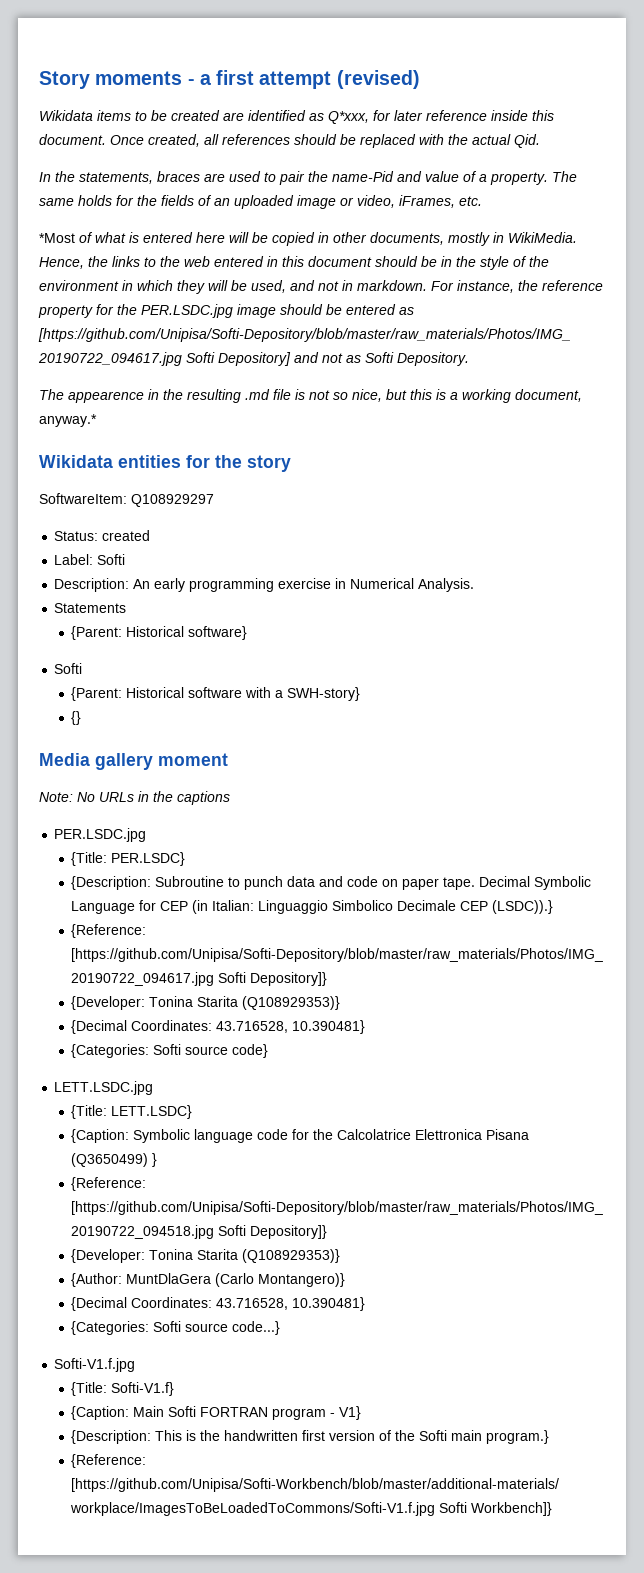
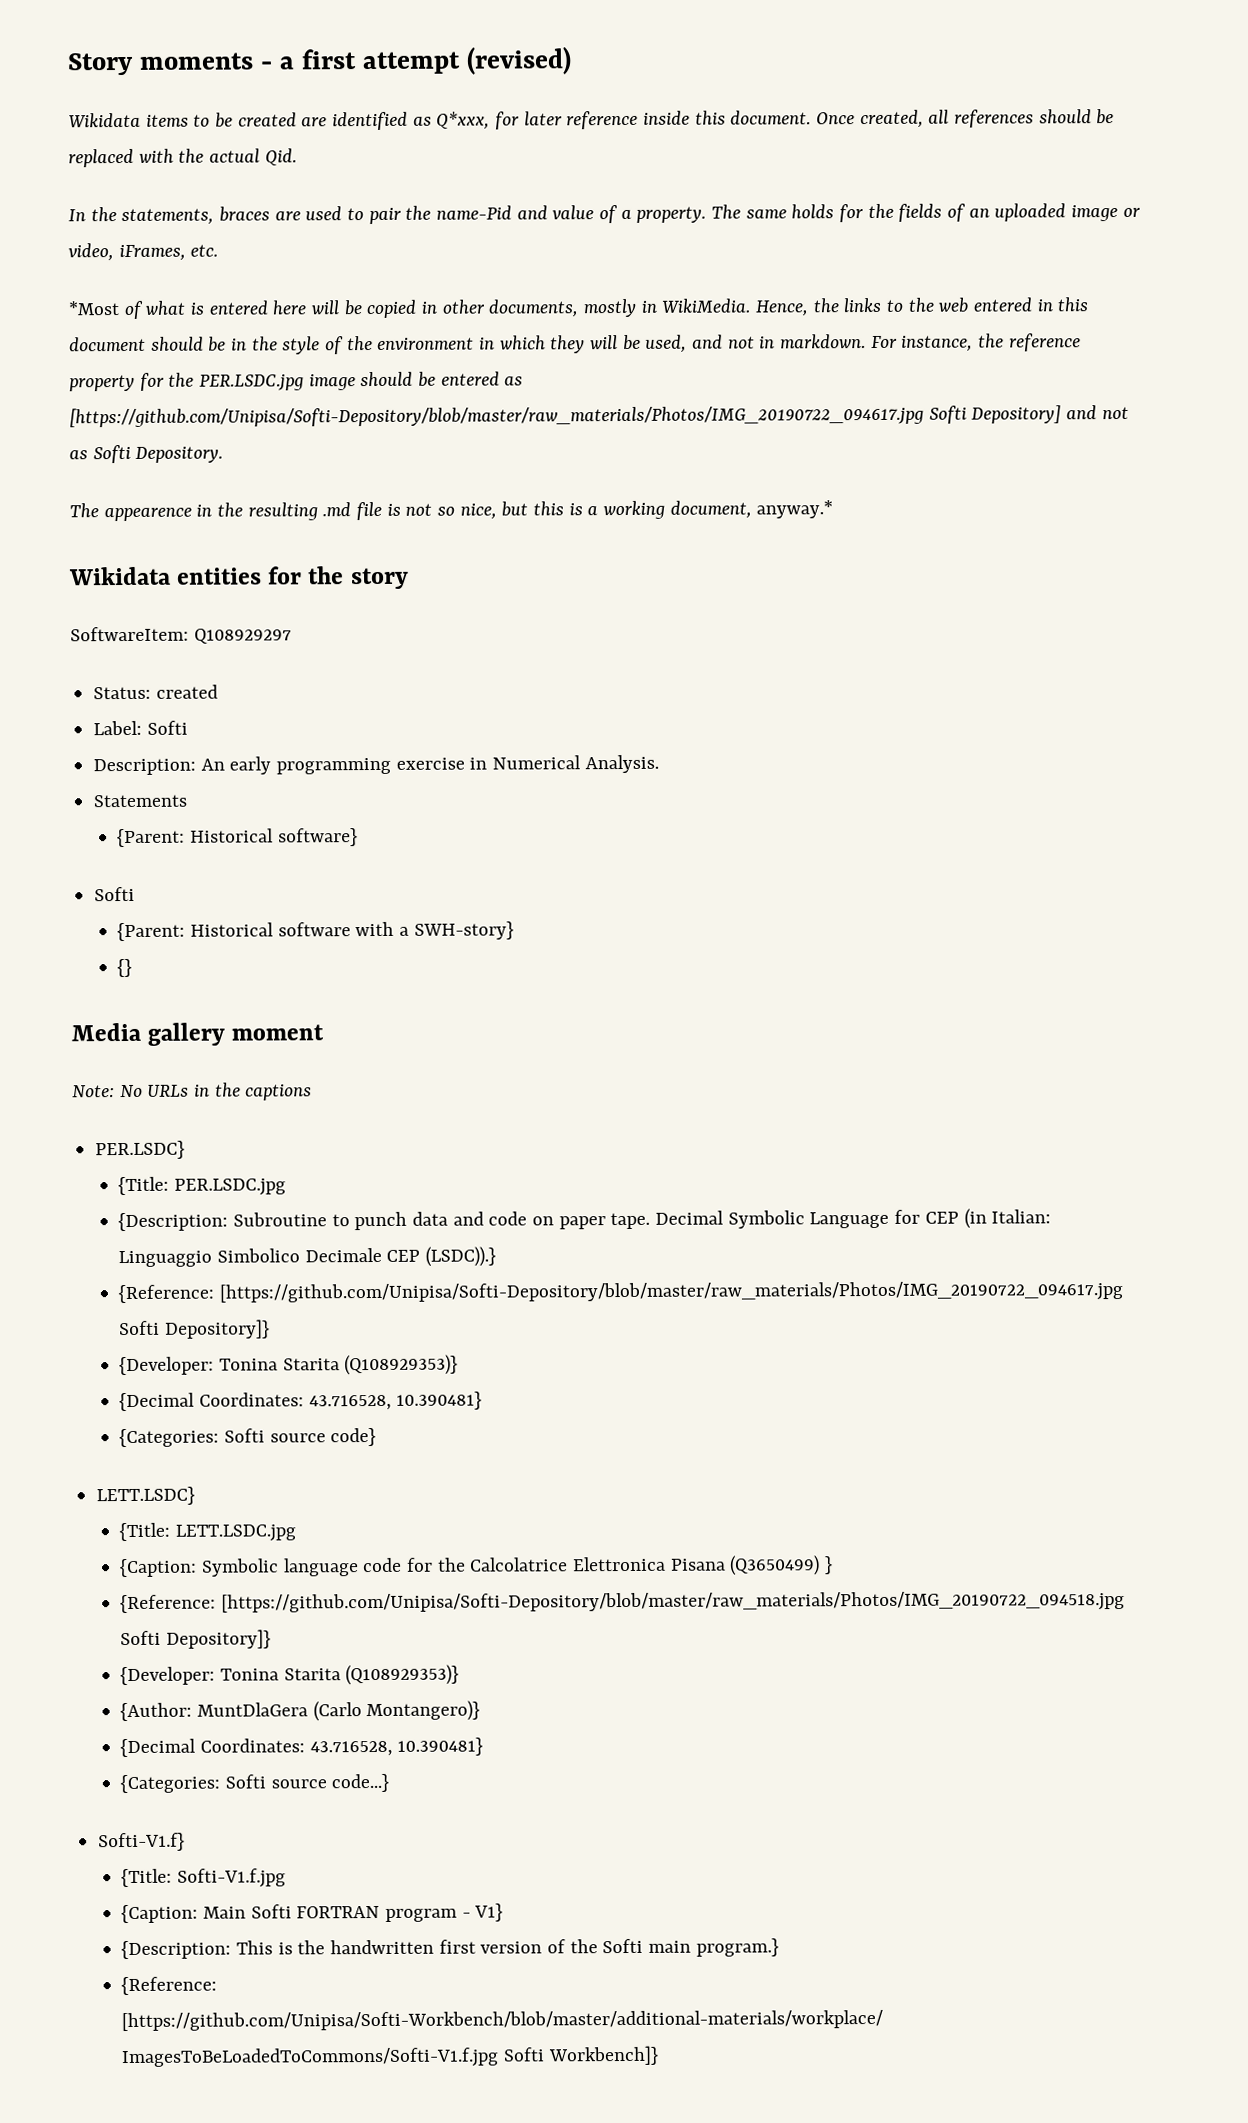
[54,828,147,842] [71,852,186,866] PER.LSDC.jpg // {Title: PER.LSDC} -> [95,1140,186,1160] [118,1176,287,1196] PER.LSDC} // {Title: PER.LSDC.jpg
[54,1081,154,1095] [71,1105,193,1119] LETT.LSDC.jpg // {Title: LETT.LSDC} -> [96,1486,196,1506] [119,1522,297,1542] LETT.LSDC} // {Title: LETT.LSDC.jpg
[54,1358,136,1372] [71,1382,175,1396] Softi-V1.f.jpg // {Title: Softi-V1.f} -> [98,1832,186,1852] [121,1868,287,1888] Softi-V1.f} // {Title: Softi-V1.f.jpg

